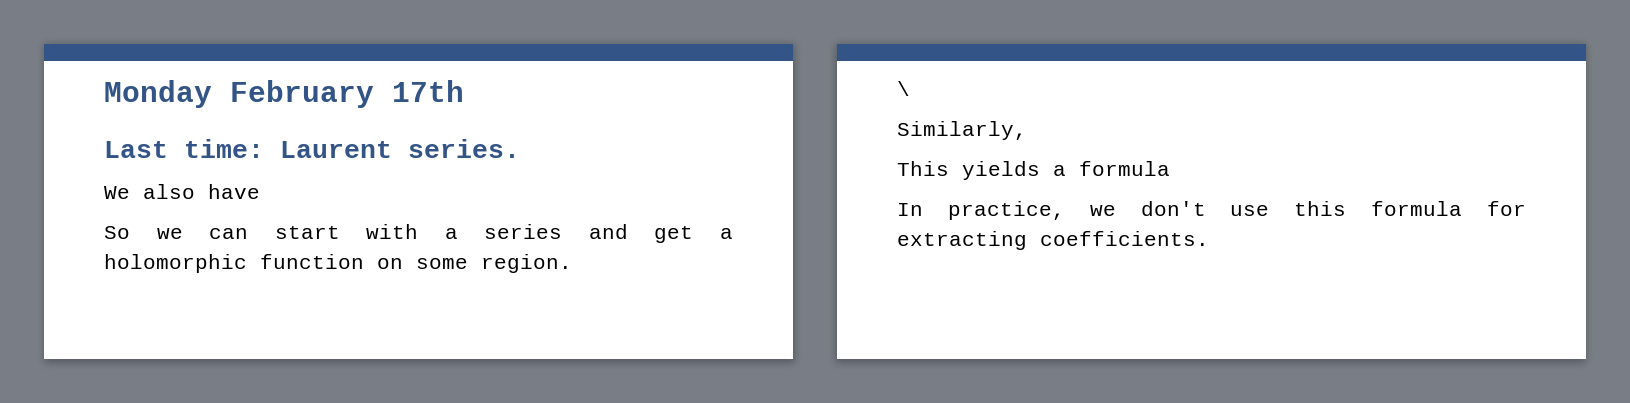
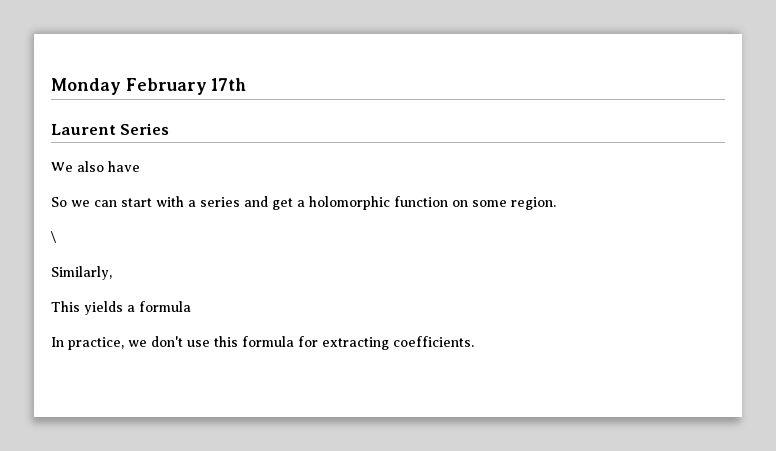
[104,139,520,158] Last time: Laurent series. -> [51,123,170,135] Laurent Series

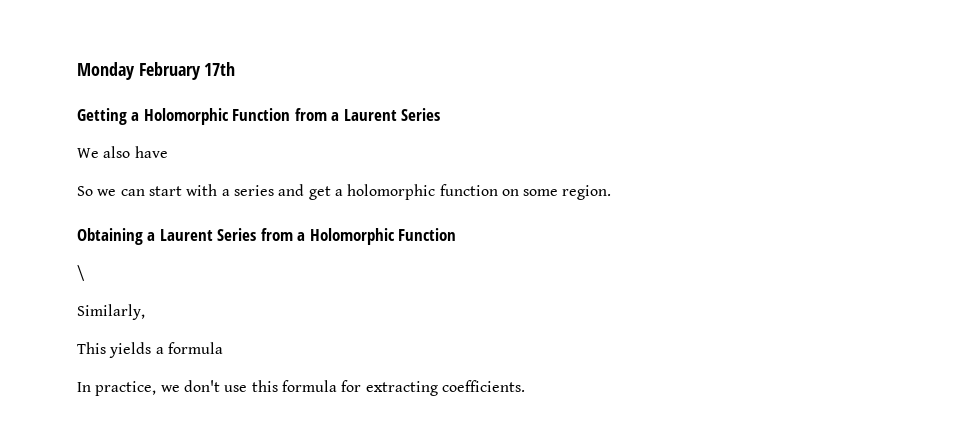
(247, 84) none -> [77,108,340,125] Getting a Holomorphic Function from a
(556, 203) none -> [77,228,457,245] // Obtaining a Laurent Series from a Holomorphic Function

